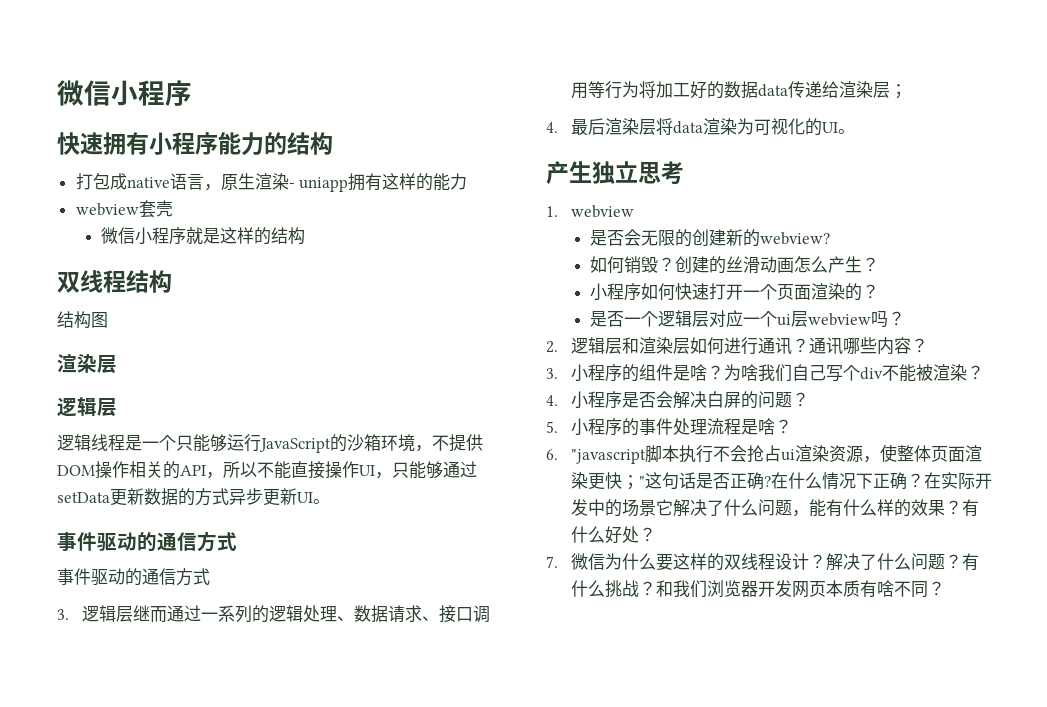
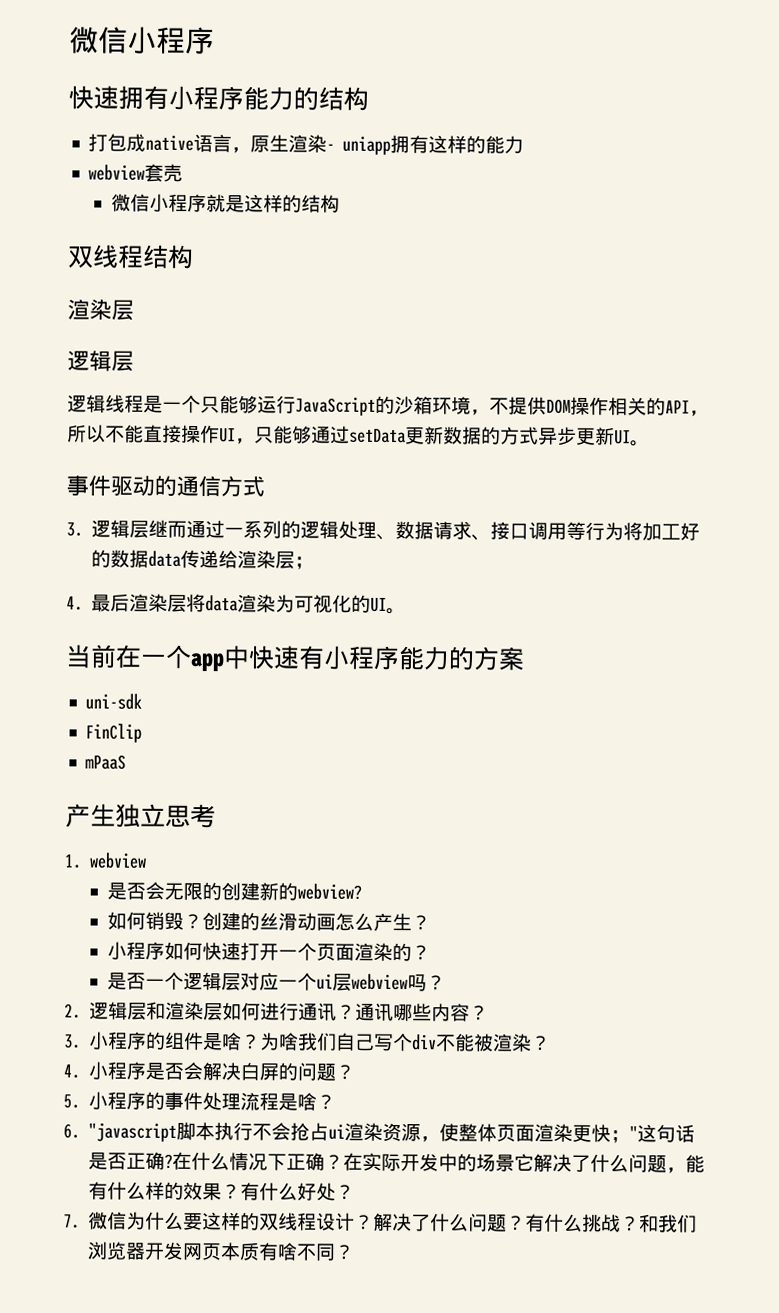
[57,311,108,329] // 结构图 -> (194, 257) none
[57,568,210,586] // 事件驱动的通信方式 -> (265, 486) none
(856, 131) none -> [65,644,525,672] [85,693,143,710] [85,723,143,743] [85,754,127,770] // 当前在一个app中快速有小程序能力的方案 // uni-sdk // FinClip // mPaaS

